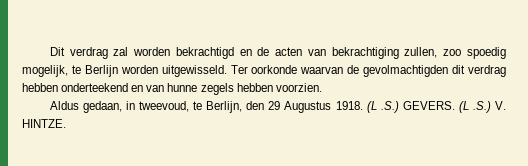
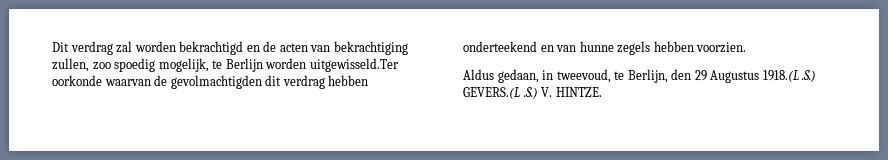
[161,65,248,77] uitgewisseld. Ter -> [309,58,399,72] uitgewisseld.Ter
[335,101,469,113] 1918. (L .S.) GEVERS. (L -> [762,70,817,82] [463,87,520,99] 1918.(L .S.) GEVERS.(L

